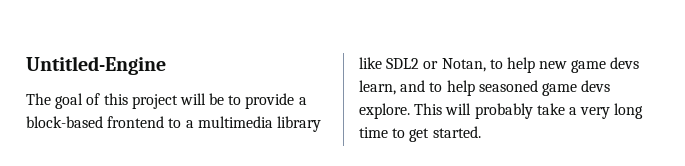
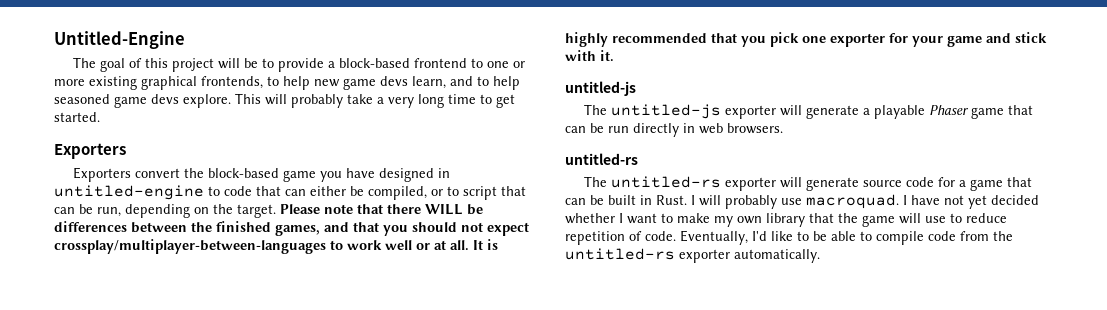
[185,116,321,132] [359,57,486,72] a multimedia library like SDL2 or Notan, -> [486,61,525,68] [54,76,263,90] one or more existing graphical frontends,
(481, 132) none -> [54,143,126,159] [72,167,450,182] [54,185,526,200] [54,204,483,218] [54,221,529,236] [54,239,498,254] [565,32,1047,47] [565,50,614,62] [565,81,636,96] [583,104,1033,119] [565,123,783,137] [565,153,638,165] [583,176,1032,191] [565,194,1039,209] [565,213,1007,227] [565,230,1013,245] [565,248,820,263] // Exporters // Exporters convert the block-based game you have designed in untitled-engine to code that can either be compiled, or to script that can be run, depending on the target. Please note that there WILL be differences between the finished games, and that you should not expect crossplay/multiplayer-between-languages to work well or at all. It is highly recommended that you pick one exporter for your game and stick with it. // untitled-js // The untitled-js exporter will generate a playable Phaser game that can be run directly in web browsers. // untitled-rs // The untitled-rs exporter will generate source code for a game that can be built in Rust. I will probably use macroquad. I have not yet decided whether I want to make my own library that the game will use to reduce repetition of code. Eventually, I'd like to be able to compile code from the untitled-rs exporter automatically.

